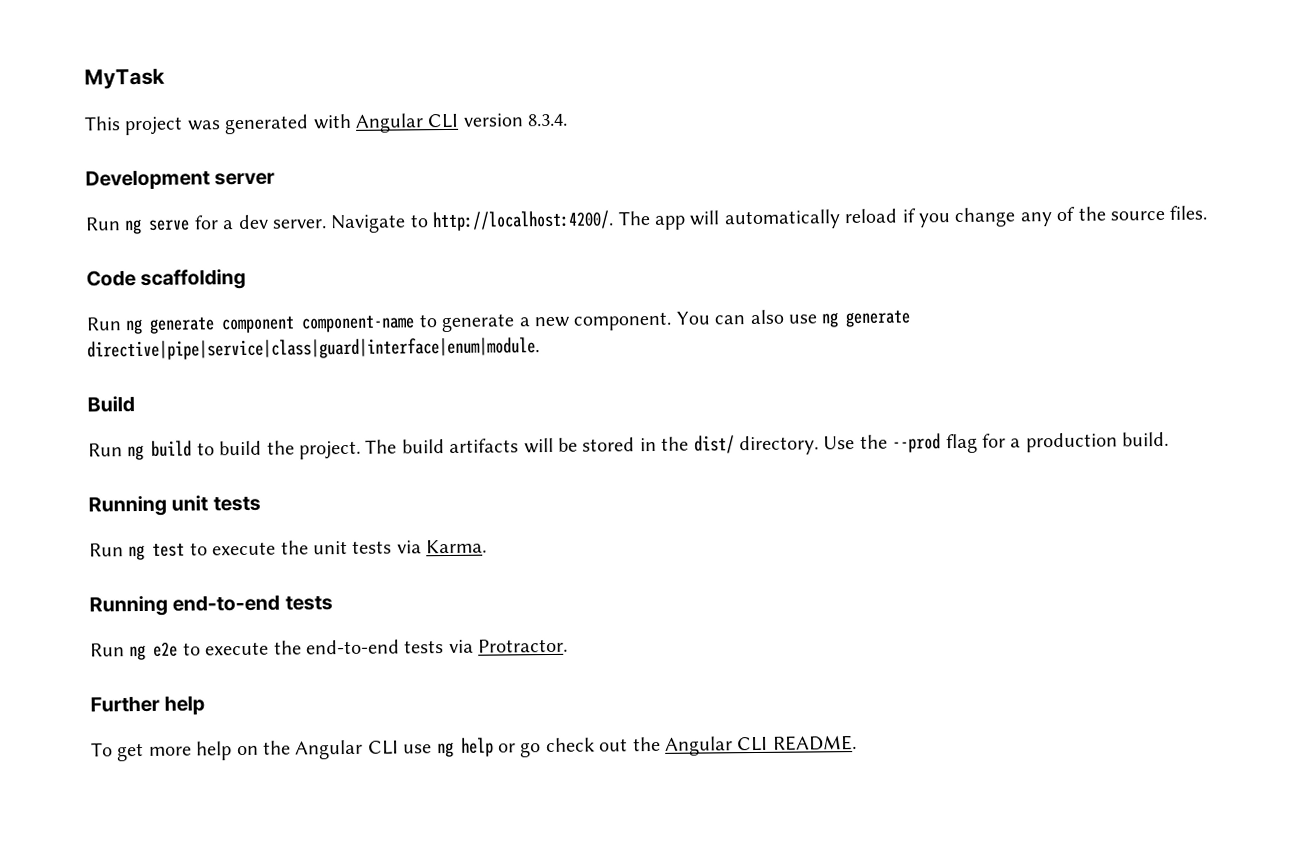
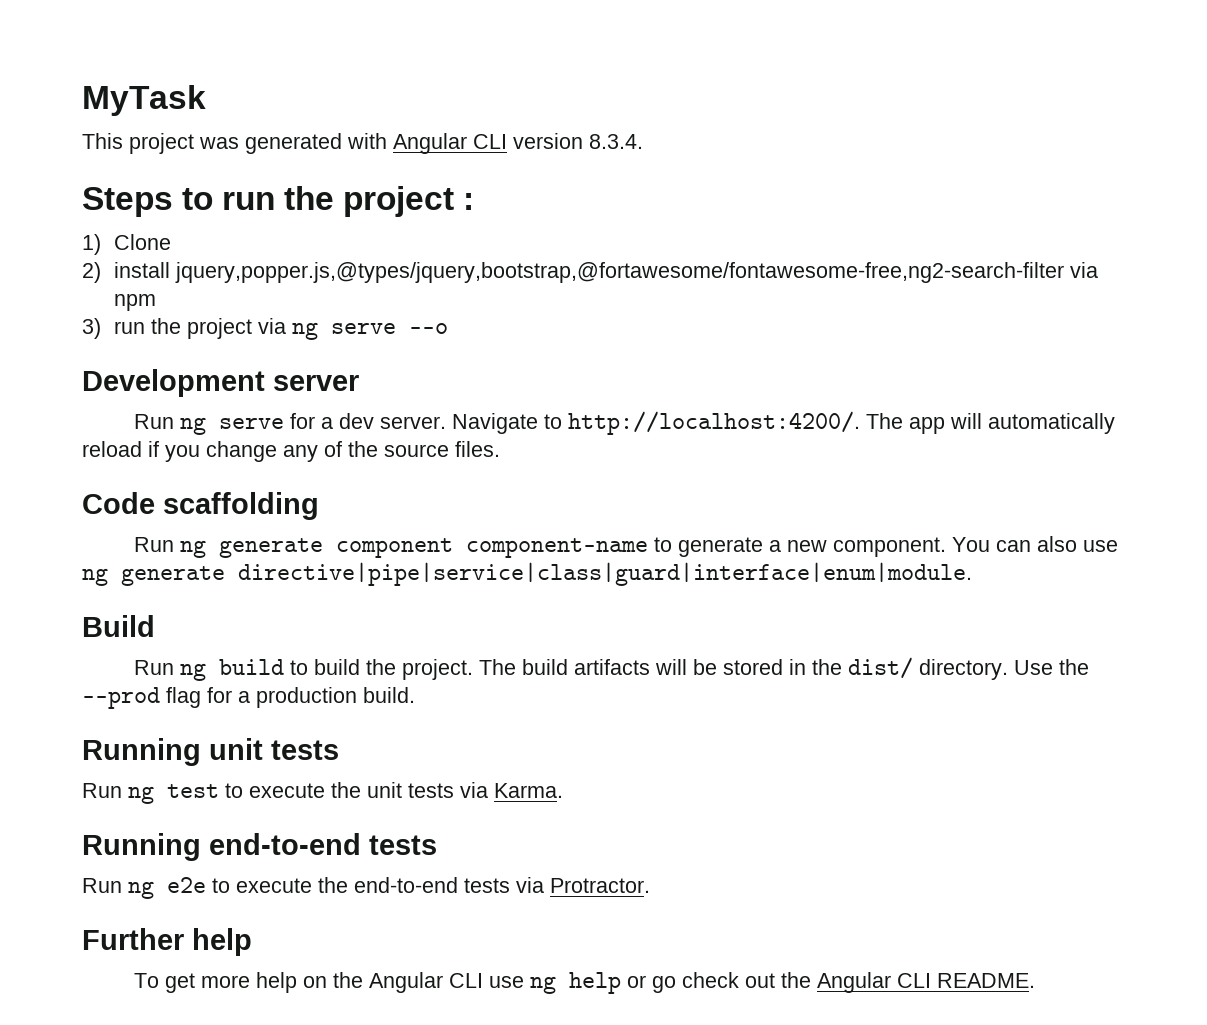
(569, 120) none -> [82,186,475,217] [82,234,172,255] [82,262,1099,283] [114,294,157,311] [82,318,449,340] // Steps to run the project : // 1) Clone // 2) install jquery,popper.js,@types/jquery,bootstrap,@fortawesome/fontawesome-free,ng2-search-filter via npm // 3) run the project via ng serve --o

